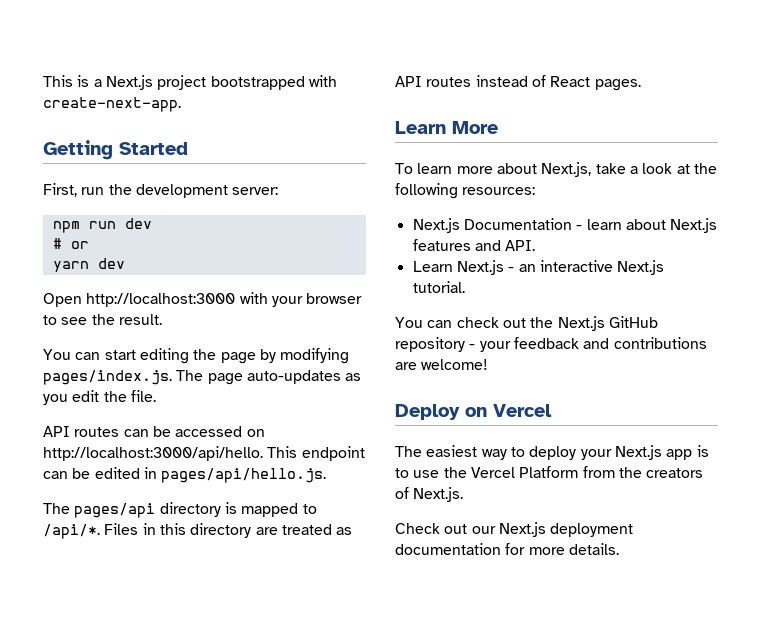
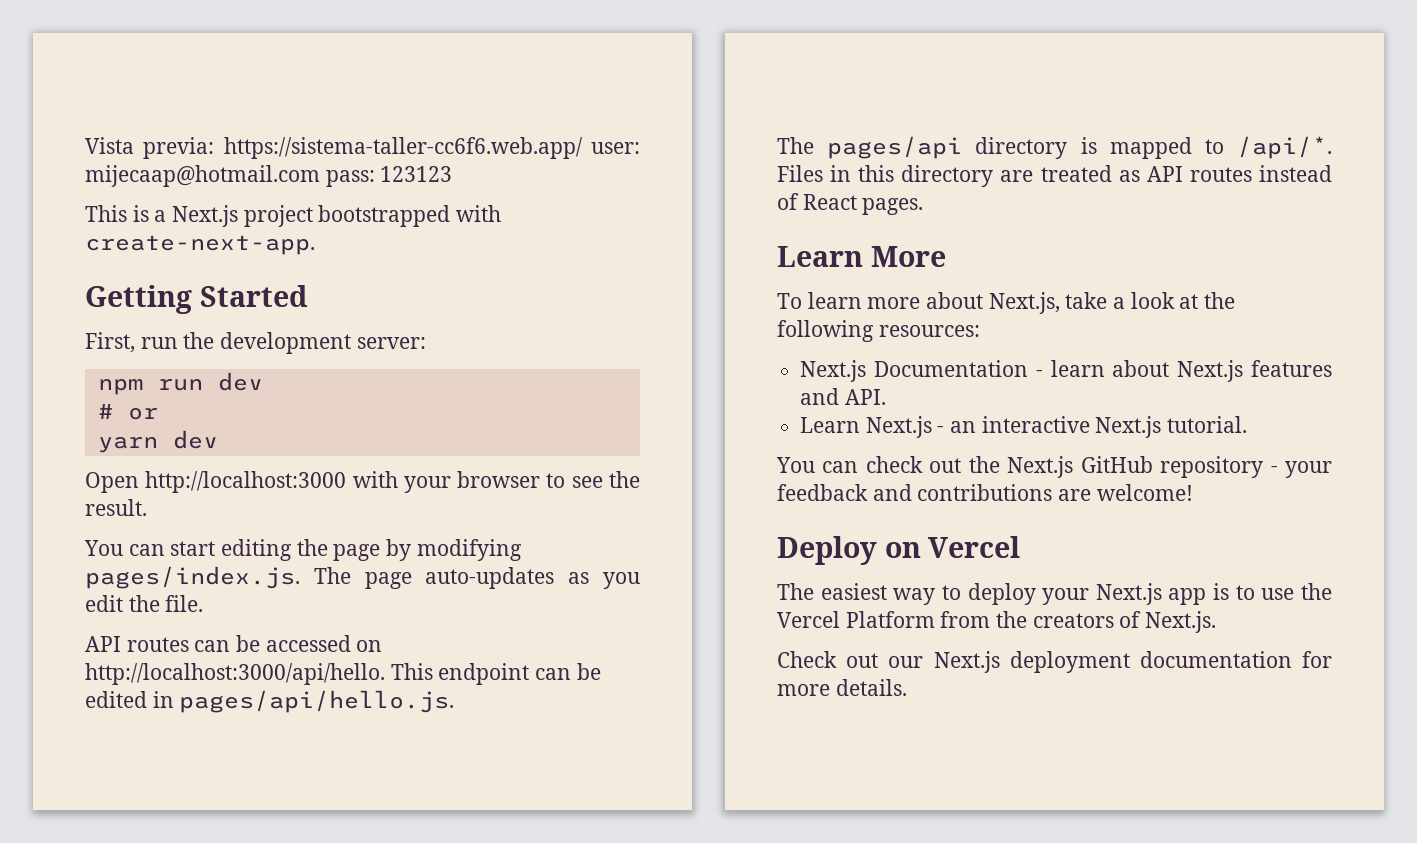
(43, 81) none -> [85,137,640,159] [85,165,453,187] Vista previa: https://sistema-taller-cc6f6.web.app/ user: mijecaap@hotmail.com pass: 123123 //

